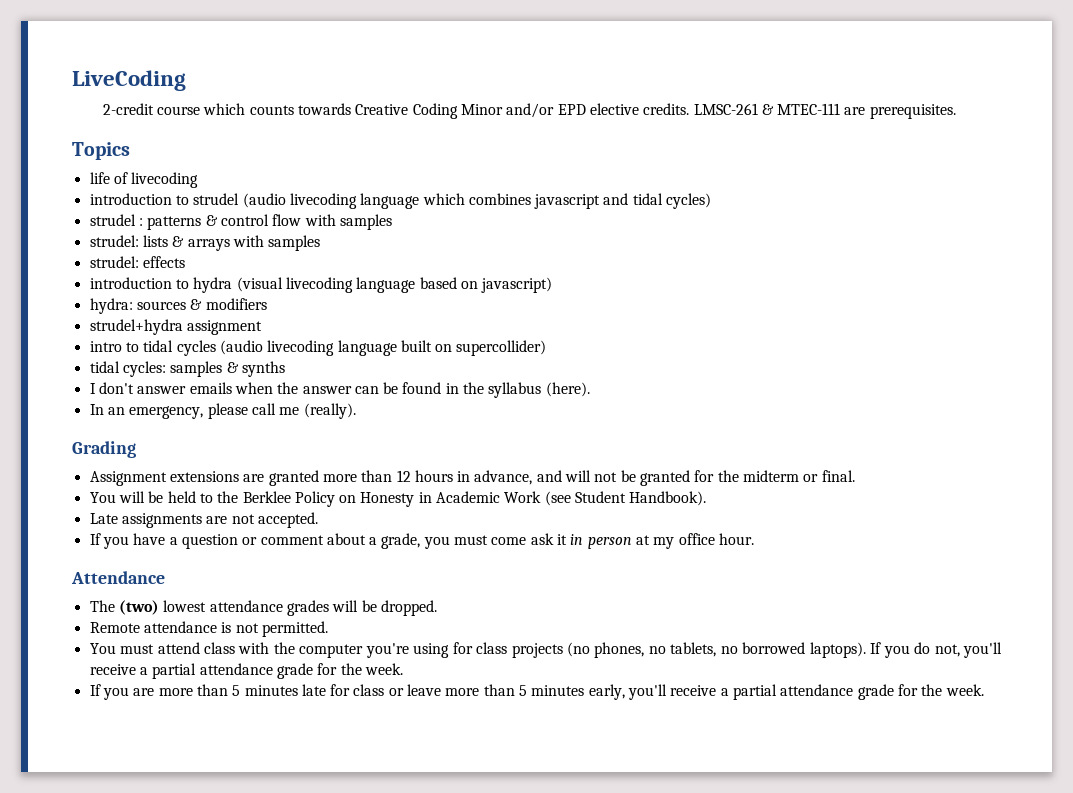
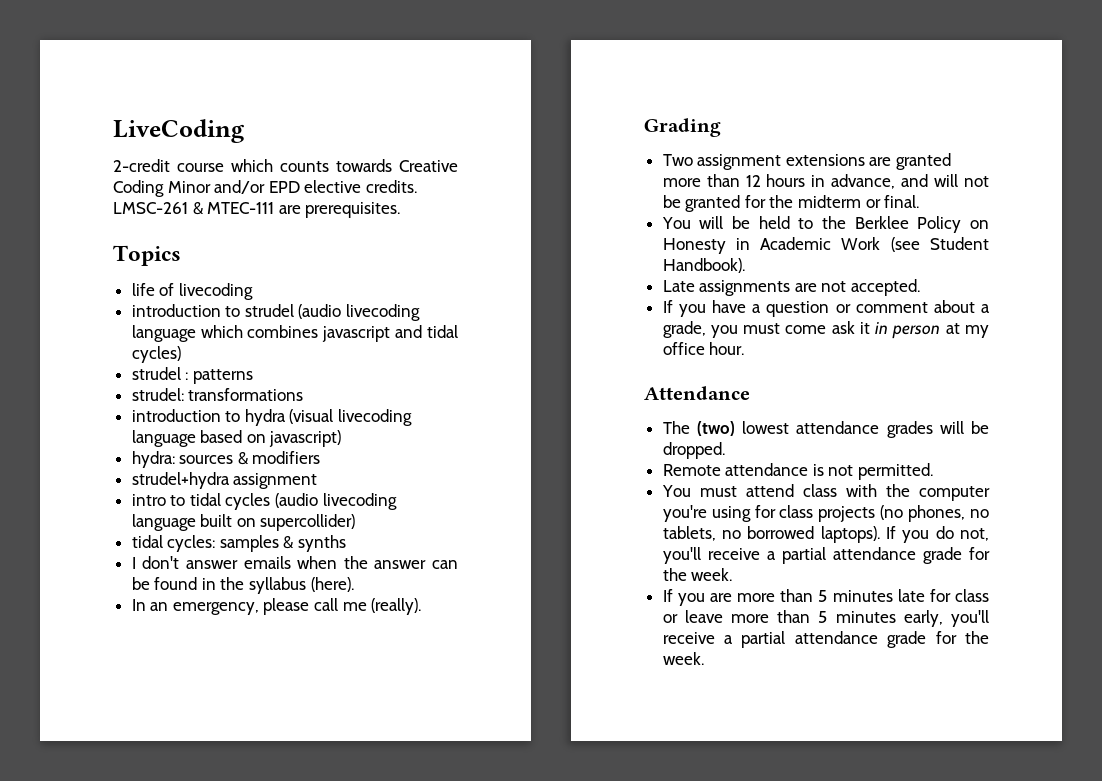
[205,214,392,230] [89,235,321,251] [89,256,185,268] & control flow with samples // strudel: lists & arrays with samples // strudel: effects -> [131,388,304,401] // strudel: transformations
[89,471,167,486] Assignment -> [662,154,782,170] Two assignment

